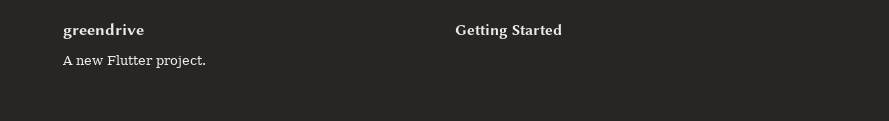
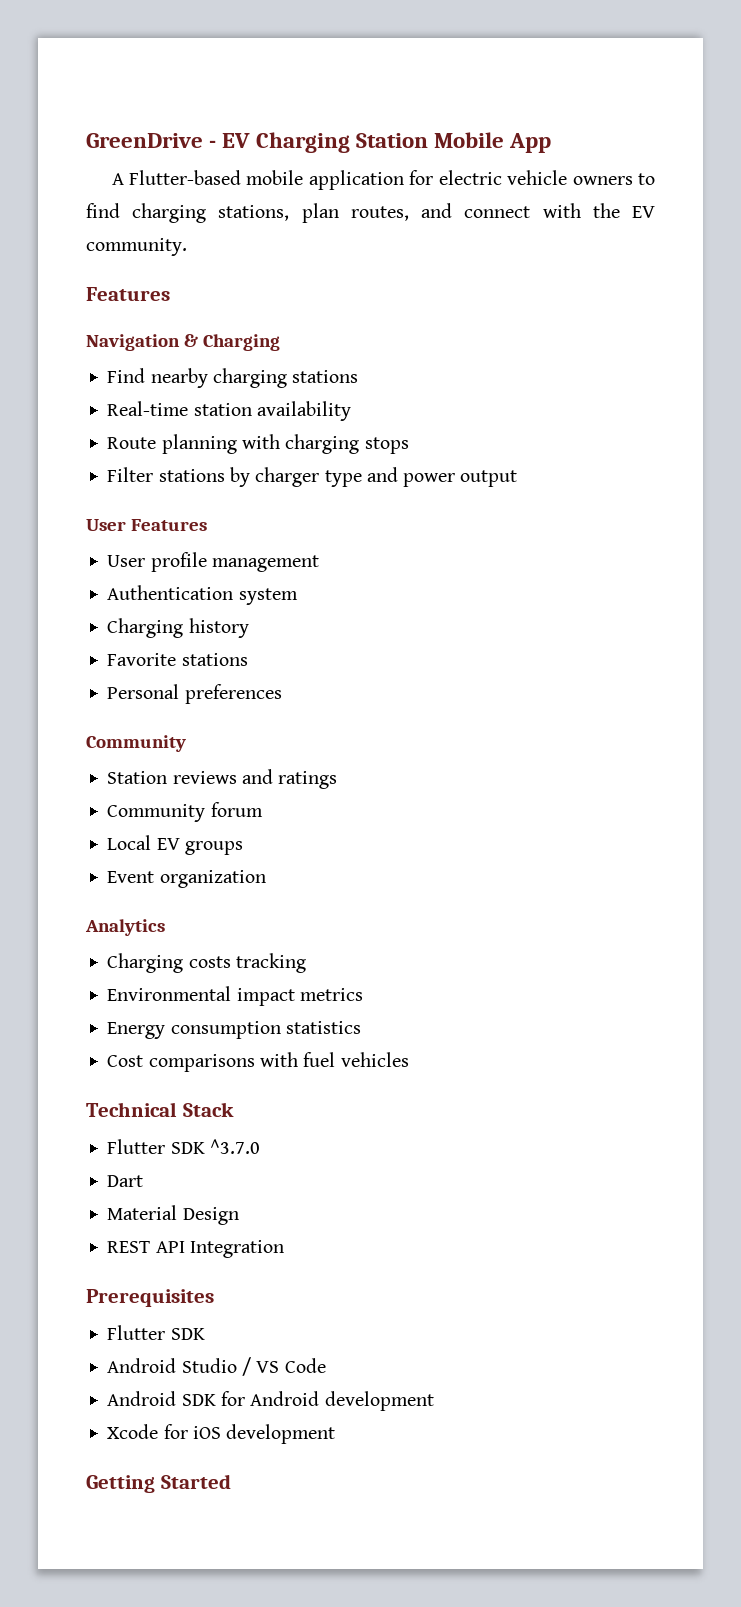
[63,23,144,39] [62,55,206,68] greendrive // A new Flutter project. -> [86,132,552,153] [111,170,655,190] [86,203,655,223] [86,238,187,256] [86,287,170,301] [86,334,281,351] [107,368,359,388] [107,401,351,421] [107,434,409,454] [107,467,518,487] [86,519,208,531] [107,552,319,572] [107,585,298,605] [107,618,249,638] [107,653,248,666] [107,684,282,704] [86,735,186,752] [107,769,338,789] [107,802,263,822] [107,835,243,855] [107,870,266,888] [85,919,165,936] [107,953,306,973] [107,986,363,1006] [107,1021,361,1039] [107,1052,409,1072] [86,1102,234,1117] [107,1139,260,1154] [107,1175,144,1187] [107,1205,239,1225] [107,1240,284,1258] [86,1289,214,1307] [107,1325,205,1340] [107,1357,326,1376] [107,1391,434,1411] [107,1424,336,1444] GreenDrive - EV Charging Station Mobile App // A Flutter-based mobile application for electric vehicle owners to find charging stations, plan routes, and connect with the EV community. // Features // Navigation & Charging // Find nearby charging stations // Real-time station availability // Route planning with charging stops // Filter stations by charger type and power output // User Features // User profile management // Authentication system // Charging history // Favorite stations // Personal preferences // Community // Station reviews and ratings // Community forum // Local EV groups // Event organization // Analytics // Charging costs tracking // Environmental impact metrics // Energy consumption statistics // Cost comparisons with fuel vehicles // Technical Stack // Flutter SDK ^3.7.0 // Dart // Material Design // REST API Integration // Prerequisites // Flutter SDK // Android Studio / VS Code // Android SDK for Android development // Xcode for iOS development

